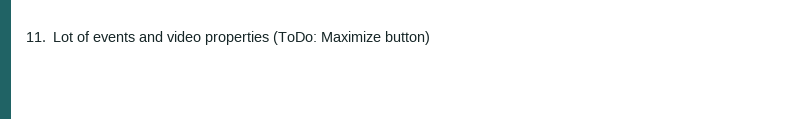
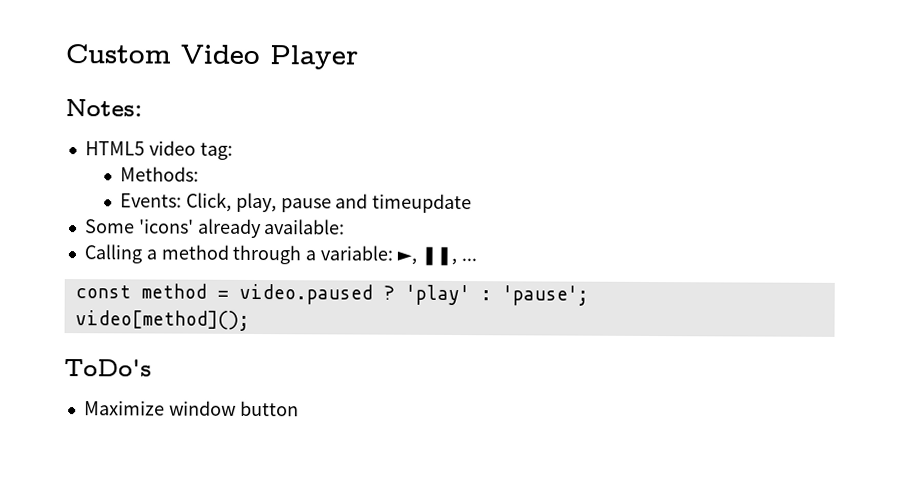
[26,31,431,45] 11. Lot of events and video properties (ToDo: Maximize button) -> [65,44,358,70] [65,99,143,117] [84,140,233,160] [119,166,199,182] [119,192,473,214] [84,218,346,239] [83,244,477,267] [74,283,589,306] [74,310,250,331] [64,359,152,377] [83,400,299,417] Custom Video Player // Notes: // HTML5 video tag: // Methods: // Events: Click, play, pause and timeupdate // Some 'icons' already available: // Calling a method through a variable: ►, ❚❚, ... // const method = video.paused ? 'play' : 'pause'; // video[method](); // ToDo's // Maximize window button

